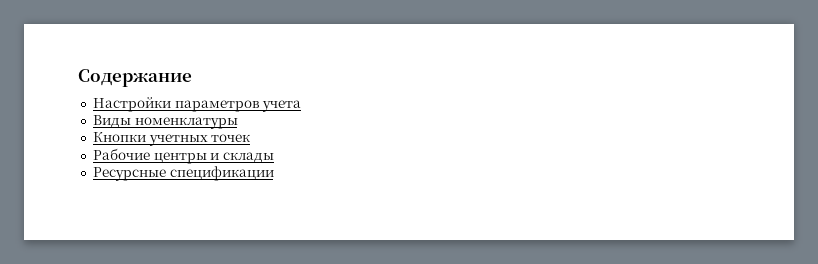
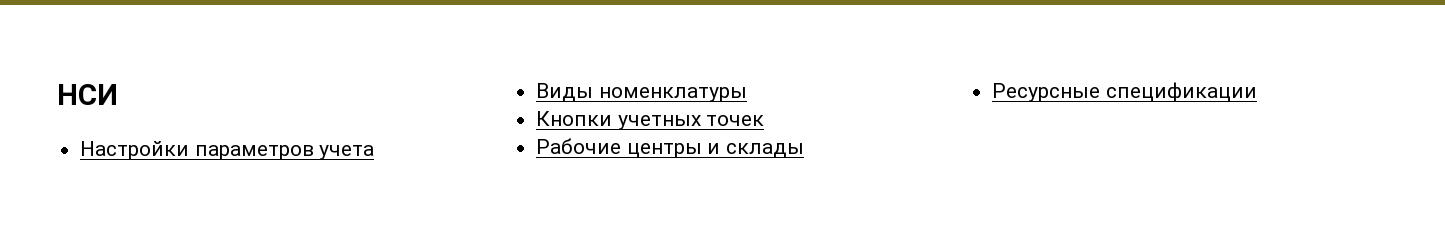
[78,69,192,87] Содержание -> [57,84,118,105] НСИ

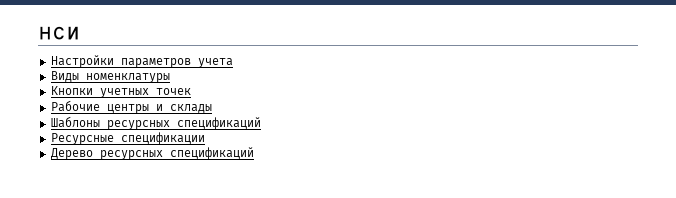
(805, 150) none -> [50,116,261,130] // Шаблоны ресурсных спецификаций
(1257, 92) none -> [50,147,254,160] // Дерево ресурсных спецификаций

